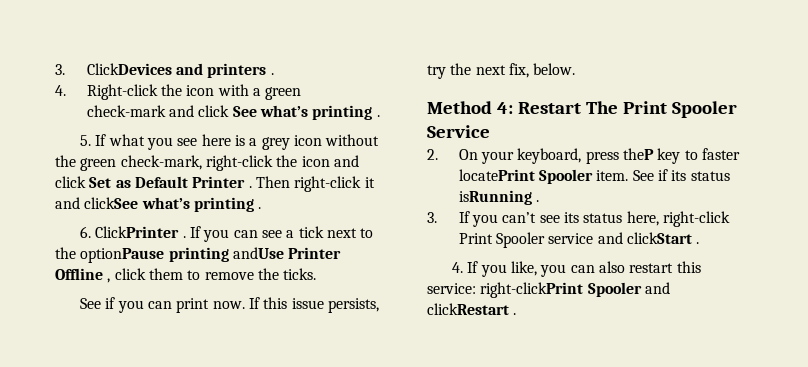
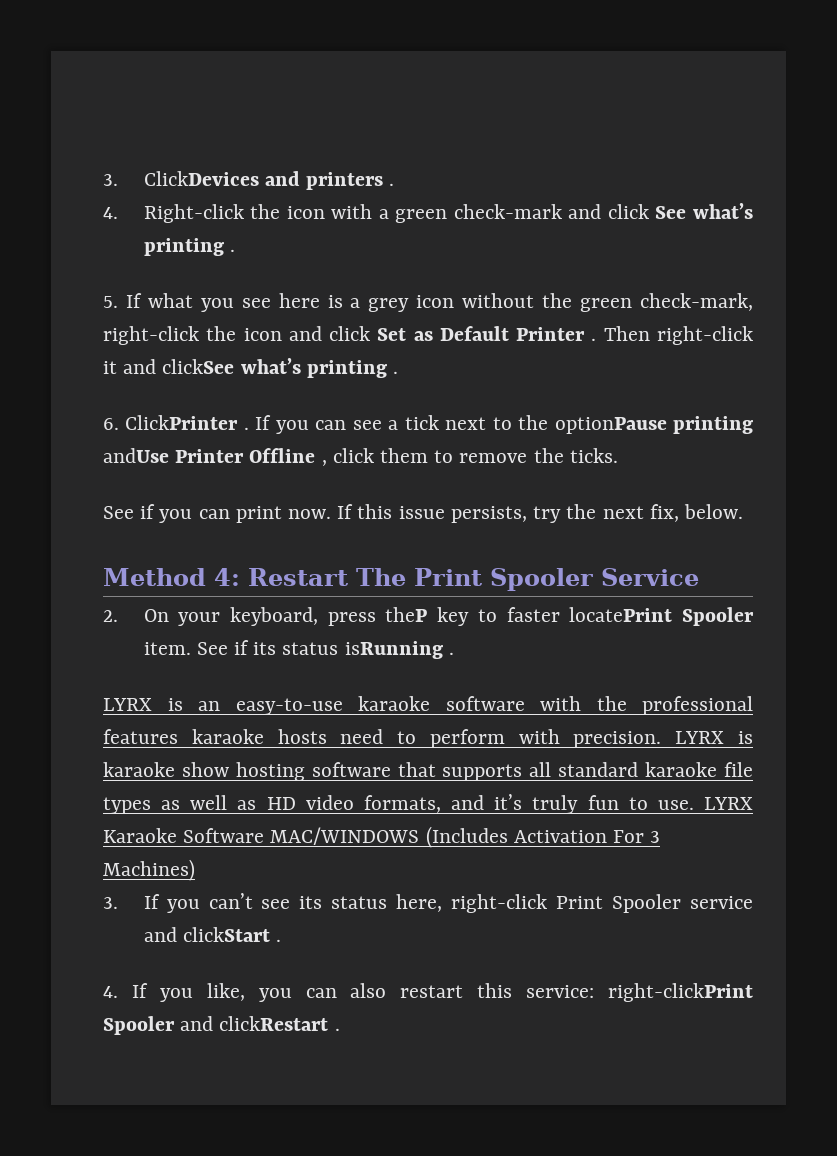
(540, 201) none -> [103,696,753,715] [103,729,753,748] [103,762,753,781] [103,794,753,814] [103,826,661,848] [103,859,195,881] // LYRX is an easy-to-use karaoke software with the professional features karaoke hosts need to perform with precision. LYRX is karaoke show hosting software that supports all standard karaoke file types as well as HD video formats, and it’s truly fun to use. LYRX Karaoke Software MAC/WINDOWS (Includes Activation For 3 Machines)

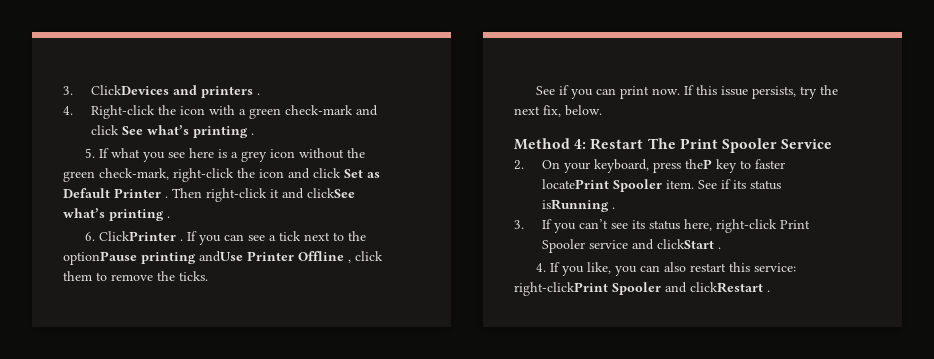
[103,696,753,715] [103,729,753,748] [103,762,753,781] [103,794,753,814] [103,826,661,848] [103,859,195,881] // LYRX is an easy-to-use karaoke software with the professional features karaoke hosts need to perform with precision. LYRX is karaoke show hosting software that supports all standard karaoke file types as well as HD video formats, and it’s truly fun to use. LYRX Karaoke Software MAC/WINDOWS (Includes Activation For 3 Machines) -> (615, 208) none

